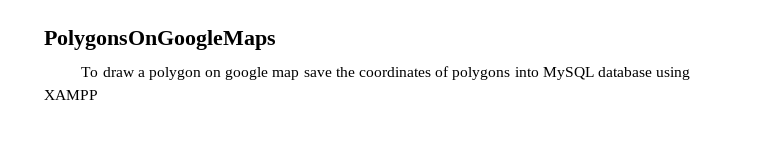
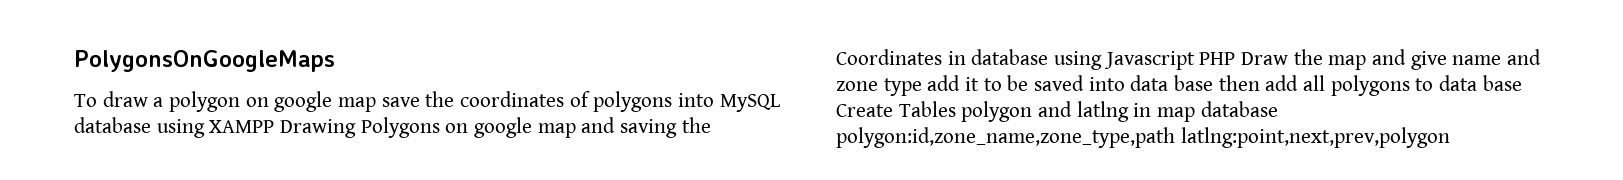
(98, 95) none -> [280,117,711,138] [836,49,1542,70] [836,75,1522,96] [836,101,1278,122] [836,127,1450,148] Drawing Polygons on google map and saving the Coordinates in database using Javascript PHP Draw the map and give name and zone type add it to be saved into data base then add all polygons to data base Create Tables polygon and latlng in map database polygon:id,zone_name,zone_type,path latlng:point,next,prev,polygon

